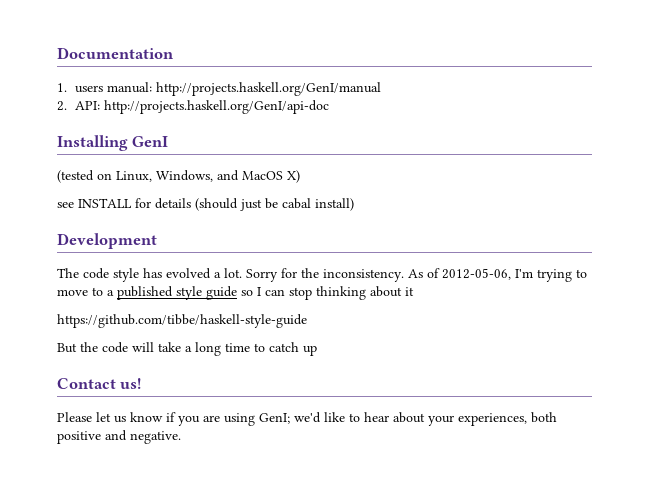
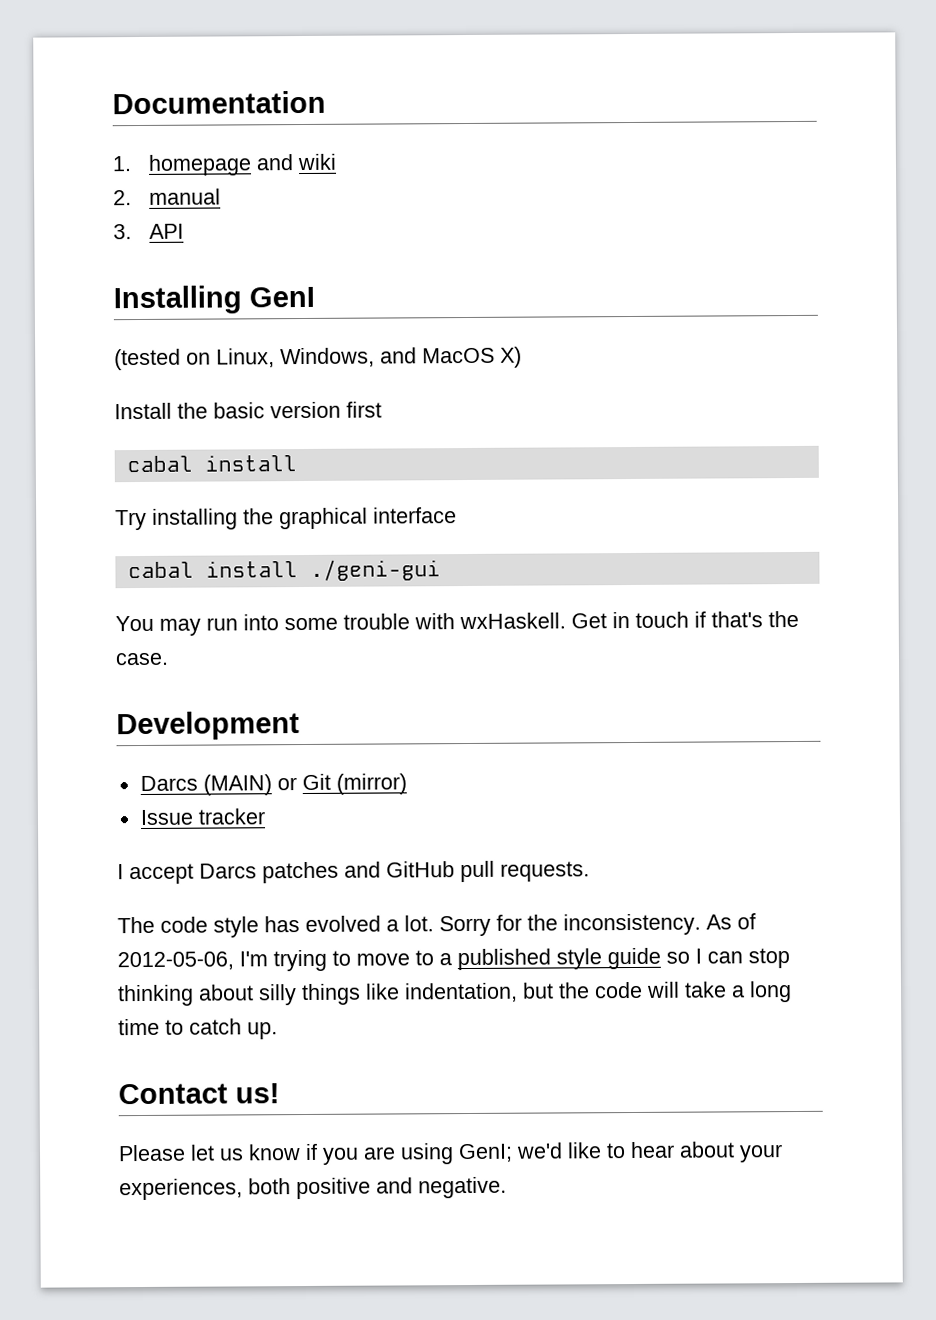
[75,82,382,96] [57,100,330,114] users manual: http://projects.haskell.org/GenI/manual // 2. API: http://projects.haskell.org/GenI/api-doc -> [147,153,337,176] [113,188,221,206] [113,223,184,240] homepage and wiki // 2. manual // 3. API
[57,198,354,211] [57,233,157,249] see INSTALL for details (should just be cabal install) // Development -> [114,401,382,420] [126,455,297,473] [115,507,457,531] [127,559,441,581] [115,610,799,636] [115,652,169,666] [116,711,300,741] [139,773,407,796] [139,808,265,826] [117,860,590,885] Install the basic version first // cabal install // Try installing the graphical interface // cabal install ./geni-gui // You may run into some trouble with wxHaskell. Get in touch if that's the case. // Development // Darcs (MAIN) or Git (mirror) // Issue tracker // I accept Darcs patches and GitHub pull requests.
[405,287,414,296] [57,314,307,328] [57,343,77,353] it // https://github.com/tibbe/haskell-style-guide // But -> [258,982,554,1006] silly things like indentation, but
[303,345,317,356] up -> [247,1022,278,1040] up.

